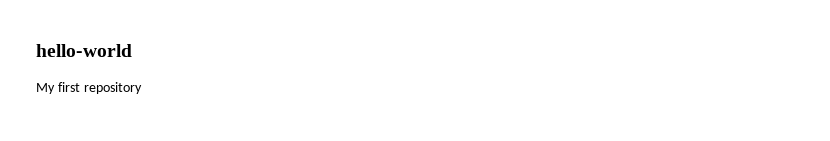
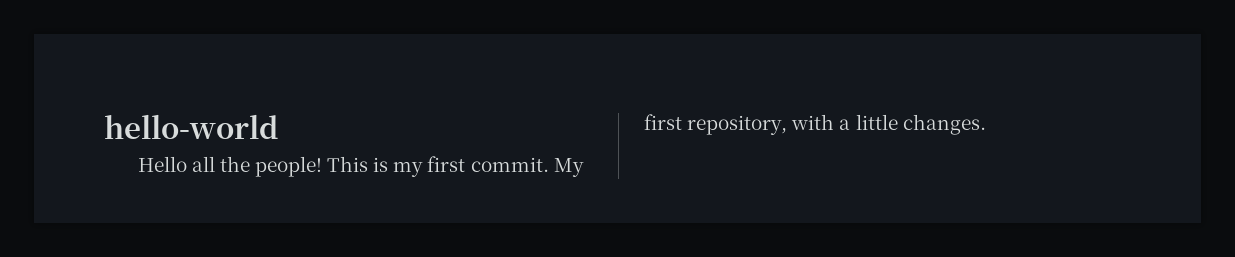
[36,82,142,94] My first repository -> [137,156,584,177] [644,114,986,135] Hello all the people! This is my first commit. My first repository, with a little changes.

